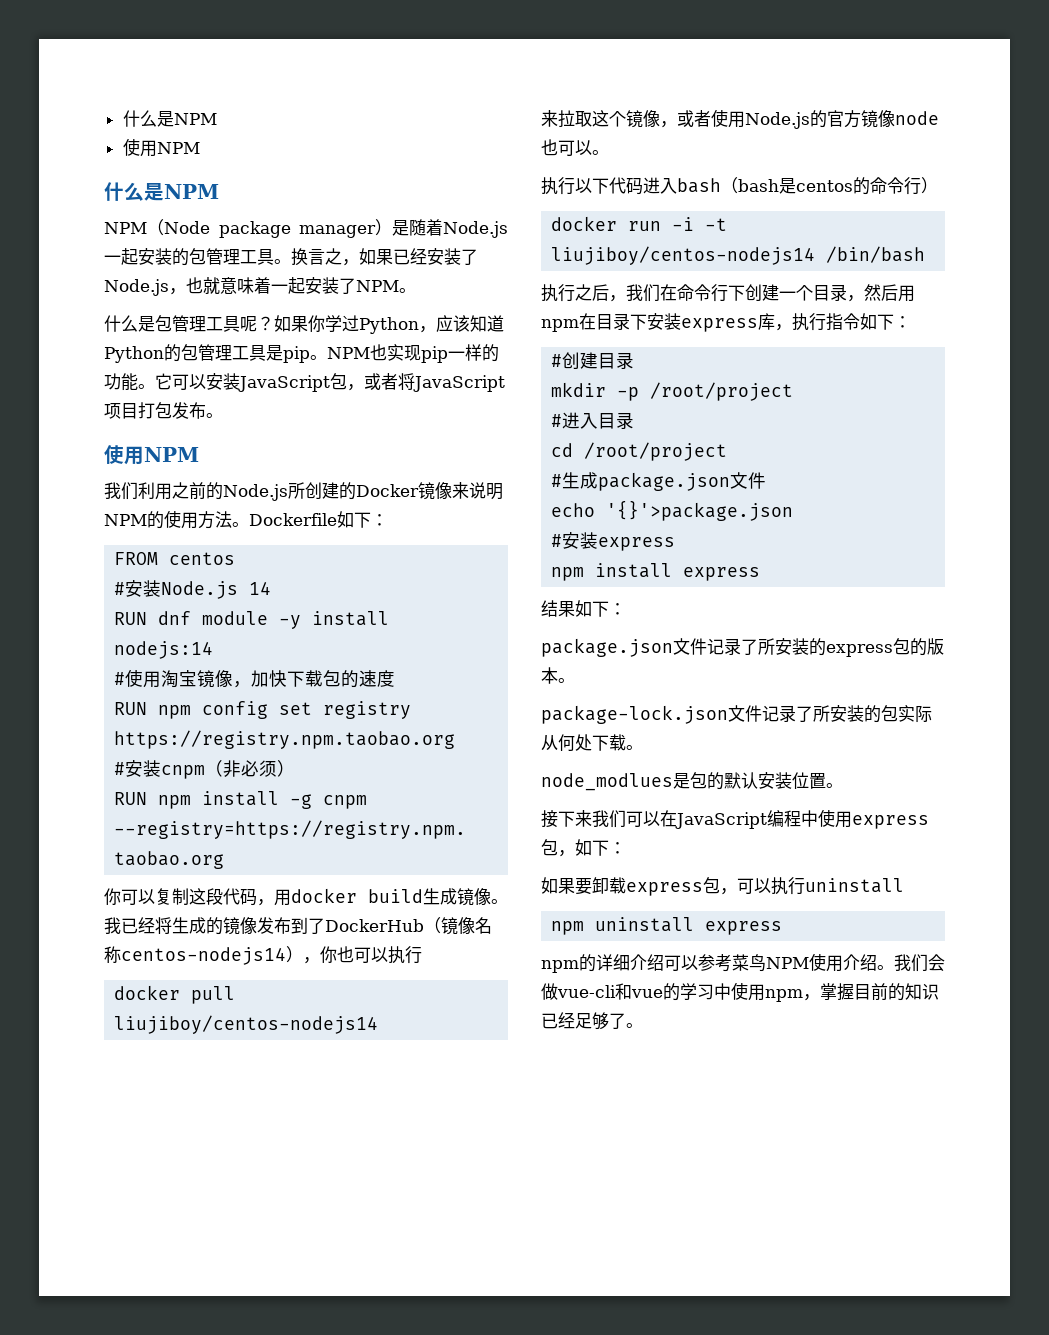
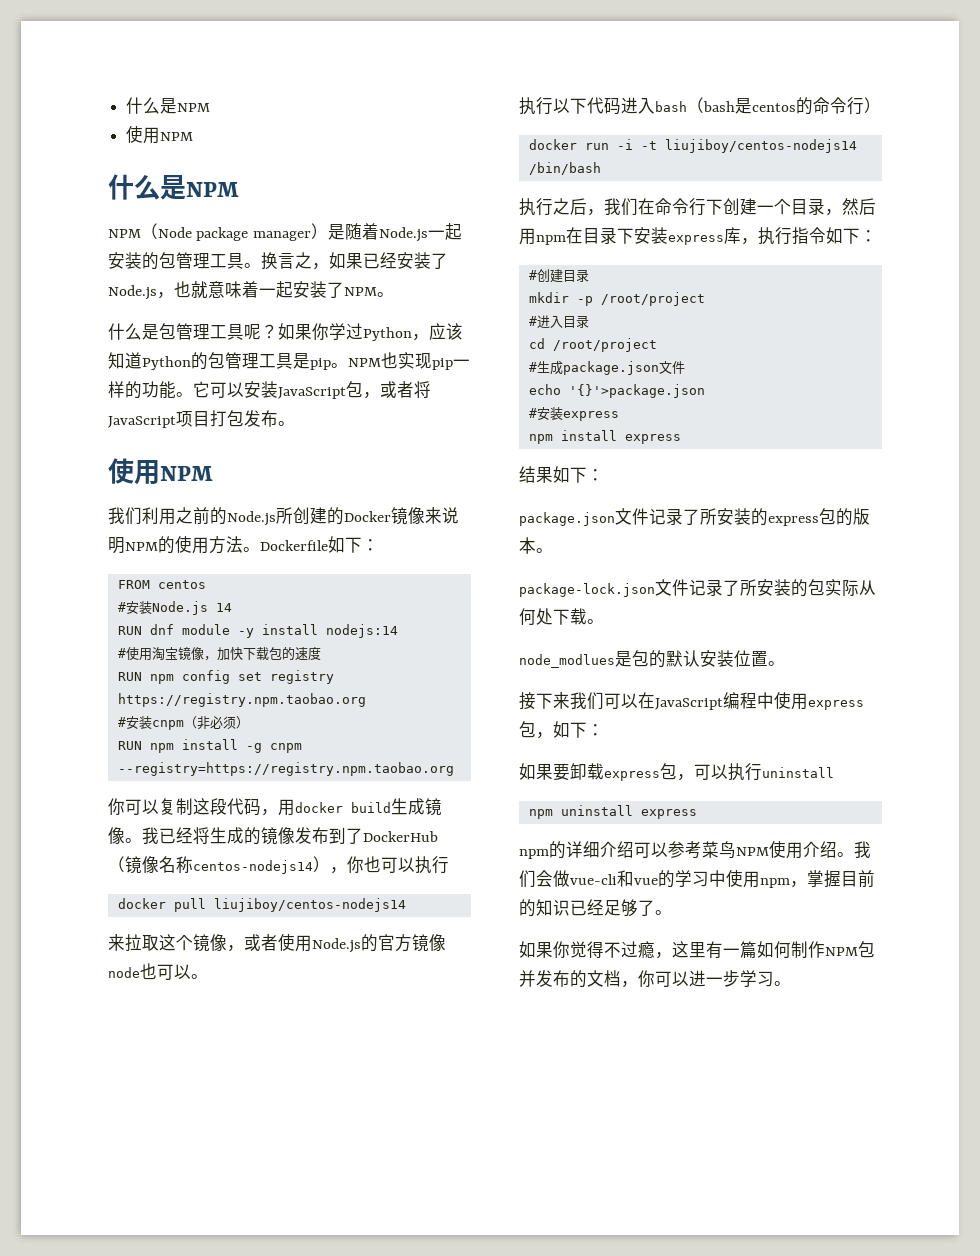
(643, 1025) none -> [519,941,875,959] [519,970,791,988] // 如果你觉得不过瘾，这里有一篇如何制作NPM包并发布的文档，你可以进一步学习。

